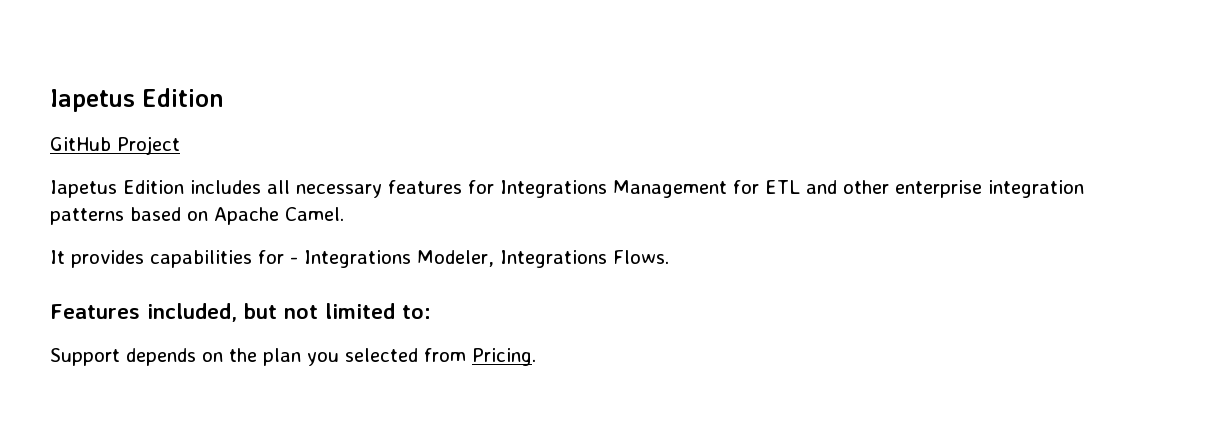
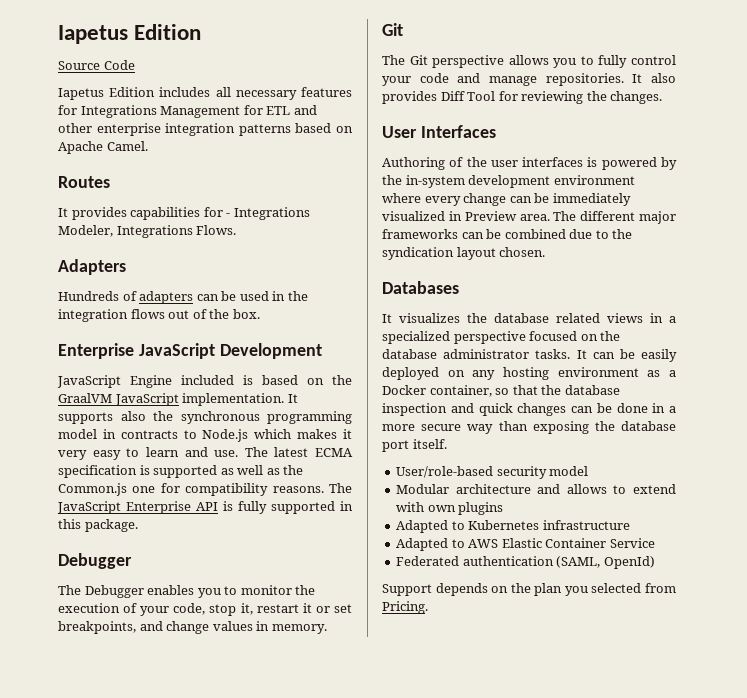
[50,136,180,155] GitHub Project -> [58,60,135,70] Source Code
(344, 214) none -> [58,176,110,188] // Routes
[50,303,431,322] Features included, but not limited to: -> [58,259,126,275] [58,291,308,304] [58,309,260,322] [58,343,322,359] [57,375,352,388] [58,393,298,406] [58,411,352,424] [58,429,352,442] [58,447,353,460] [58,465,304,478] [58,483,352,496] [57,501,353,514] [58,519,138,532] [58,553,132,569] [58,585,316,598] [58,603,352,616] [58,621,327,634] [382,23,403,36] [382,55,676,68] [382,73,676,86] [382,91,663,104] [382,125,496,138] [382,157,677,170] [382,175,635,188] [382,193,631,206] [382,211,676,224] [382,229,633,239] [382,247,546,260] [382,281,459,294] [382,313,676,323] [382,331,621,344] [382,349,677,362] [382,367,676,380] [382,385,620,397] [382,403,676,416] [382,421,676,434] [382,439,447,452] [396,466,589,479] [396,484,676,494] [396,502,504,515] [396,520,630,533] [396,538,655,551] [396,556,655,569] Adapters // Hundreds of adapters can be used in the integration flows out of the box. // Enterprise JavaScript Development // JavaScript Engine included is based on the GraalVM JavaScript implementation. It supports also the synchronous programming model in contracts to Node.js which makes it very easy to learn and use. The latest ECMA specification is supported as well as the Common.js one for compatibility reasons. The JavaScript Enterprise API is fully supported in this package. // Debugger // The Debugger enables you to monitor the execution of your code, stop it, restart it or set breakpoints, and change values in memory. // Git // The Git perspective allows you to fully control your code and manage repositories. It also provides Diff Tool for reviewing the changes. // User Interfaces // Authoring of the user interfaces is powered by the in-system development environment where every change can be immediately visualized in Preview area. The different major frameworks can be combined due to the syndication layout chosen. // Databases // It visualizes the database related views in a specialized perspective focused on the database administrator tasks. It can be easily deployed on any hosting environment as a Docker container, so that the database inspection and quick changes can be done in a more secure way than exposing the database port itself. // User/role-based security model // Modular architecture and allows to extend with own plugins // Adapted to Kubernetes infrastructure // Adapted to AWS Elastic Container Service // Federated authentication (SAML, OpenId)

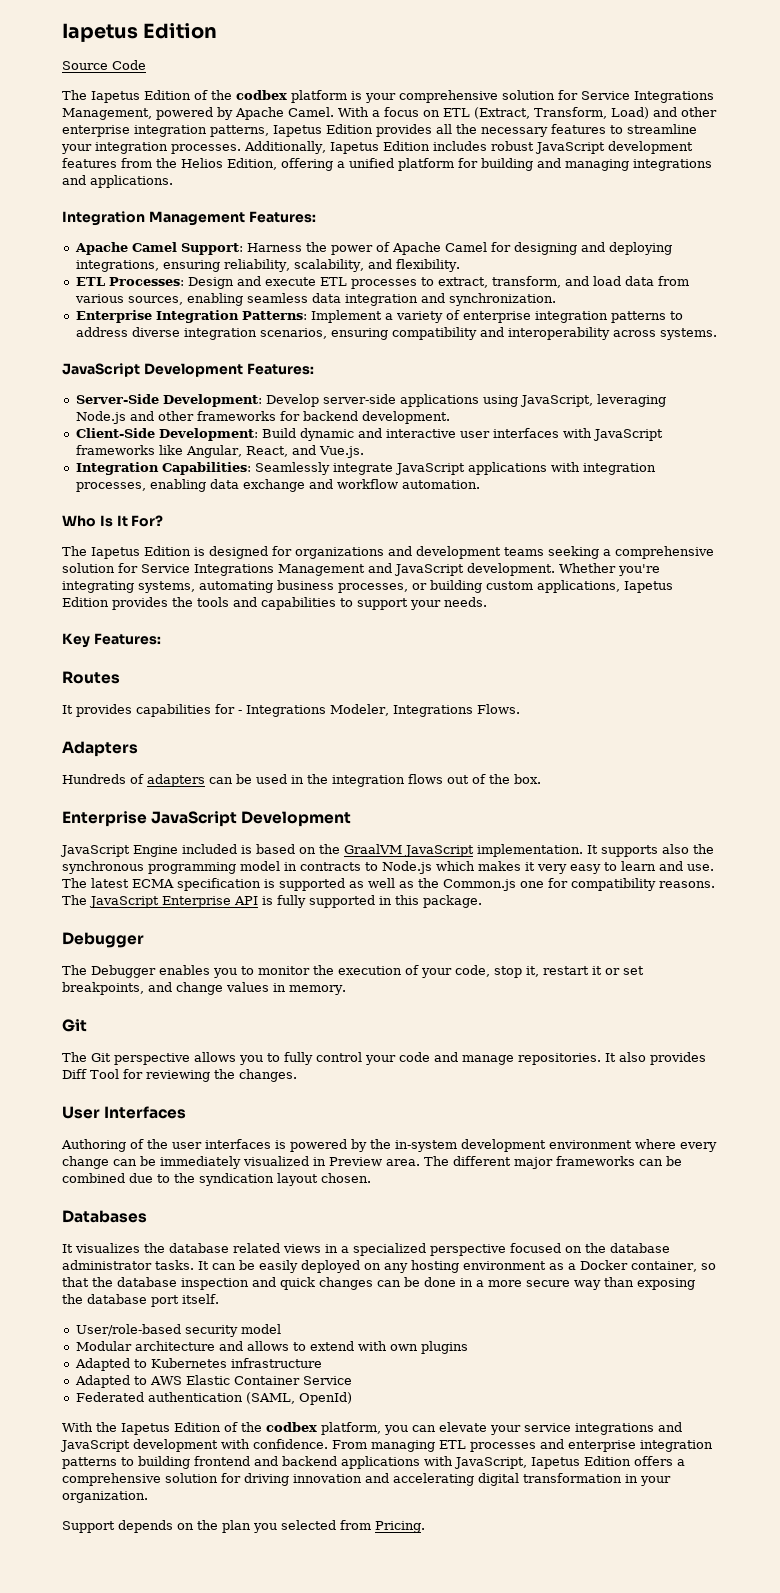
[58,87,352,100] [58,105,317,118] [58,123,353,136] [58,141,148,154] Iapetus Edition includes all necessary features for Integrations Management for ETL and other enterprise integration patterns based on Apache Camel. -> [62,90,714,103] [62,107,717,120] [62,124,697,137] [61,141,693,154] [62,158,712,171] [62,175,173,188] [62,211,316,226] [74,242,672,255] [75,259,460,272] [75,276,689,289] [74,293,556,306] [75,310,683,323] [75,327,717,340] [62,363,314,377] [75,394,666,407] [75,411,450,424] [75,428,663,441] [75,445,364,458] [75,462,656,475] [75,479,480,492] [62,515,164,527] [62,546,714,559] [62,563,660,576] [62,580,673,593] [62,597,487,610] [62,633,161,648] The Iapetus Edition of the codbex platform is your comprehensive solution for Service Integrations Management, powered by Apache Camel. With a focus on ETL (Extract, Transform, Load) and other enterprise integration patterns, Iapetus Edition provides all the necessary features to streamline your integration processes. Additionally, Iapetus Edition includes robust JavaScript development features from the Helios Edition, offering a unified platform for building and managing integrations and applications. // Integration Management Features: // Apache Camel Support: Harness the power of Apache Camel for designing and deploying integrations, ensuring reliability, scalability, and flexibility. // ETL Processes: Design and execute ETL processes to extract, transform, and load data from various sources, enabling seamless data integration and synchronization. // Enterprise Integration Patterns: Implement a variety of enterprise integration patterns to address diverse integration scenarios, ensuring compatibility and interoperability across systems. // JavaScript Development Features: // Server-Side Development: Develop server-side applications using JavaScript, leveraging Node.js and other frameworks for backend development. // Client-Side Development: Build dynamic and interactive user interfaces with JavaScript frameworks like Angular, React, and Vue.js. // Integration Capabilities: Seamlessly integrate JavaScript applications with integration processes, enabling data exchange and workflow automation. // Who Is It For? // The Iapetus Edition is designed for organizations and development teams seeking a comprehensive solution for Service Integrations Management and JavaScript development. Whether you're integrating systems, automating business processes, or building custom applications, Iapetus Edition provides the tools and capabilities to support your needs. // Key Features:
(655, 562) none -> [62,1422,682,1435] [60,1439,713,1452] [62,1456,685,1469] [62,1473,671,1486] [62,1491,148,1503] // With the Iapetus Edition of the codbex platform, you can elevate your service integrations and JavaScript development with confidence. From managing ETL processes and enterprise integration patterns to building frontend and backend applications with JavaScript, Iapetus Edition offers a comprehensive solution for driving innovation and accelerating digital transformation in your organization.

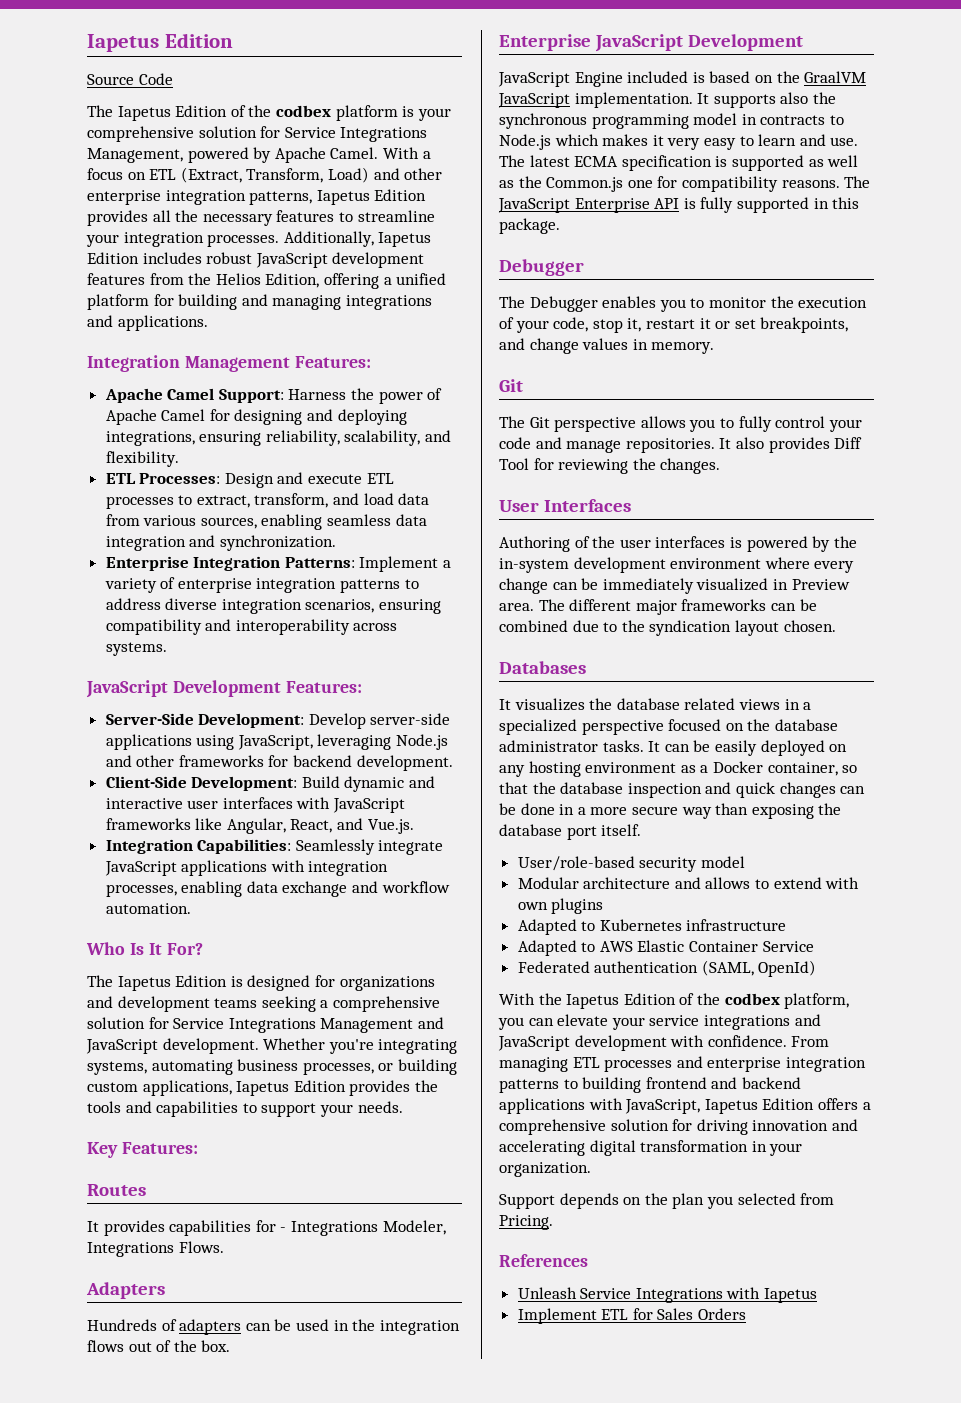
(425, 1527) none -> [499,1254,588,1267] [517,1287,818,1303] [517,1308,747,1324] // References // Unleash Service Integrations with Iapetus // Implement ETL for Sales Orders

